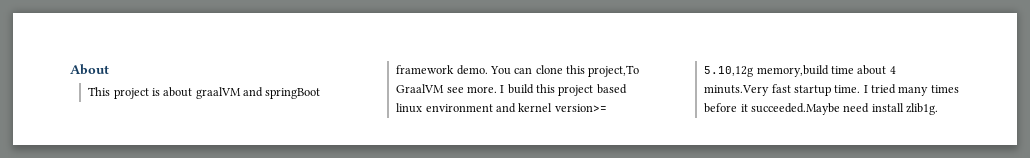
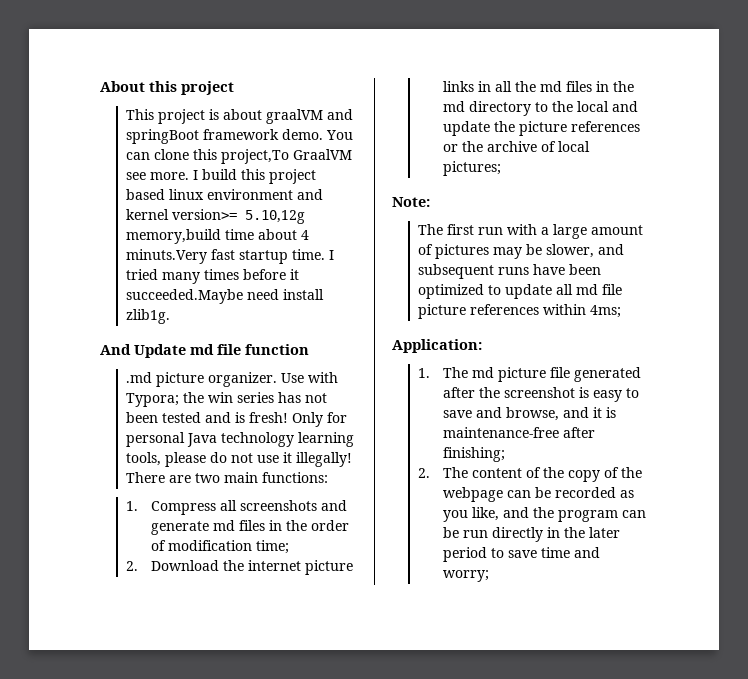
(109, 69) none -> [149,81,234,95] this project
(939, 109) none -> [100,344,309,358] [125,372,338,387] [125,392,327,407] [125,412,347,427] [125,432,354,447] [125,452,352,467] [125,472,328,483] [125,500,348,515] [151,520,350,535] [151,540,290,554] [125,560,354,575] [443,81,635,92] [443,101,639,116] [443,121,641,136] [443,141,591,152] [443,161,502,176] [392,197,430,207] [417,224,643,239] [417,244,624,259] [417,264,601,279] [417,284,622,299] [417,304,621,319] [392,339,482,353] [417,367,642,382] [443,387,640,402] [443,407,617,421] [443,427,596,438] [443,447,506,462] [417,467,643,482] [443,487,635,502] [443,507,647,522] [443,527,621,542] [443,547,601,562] [443,570,490,582] // And Update md file function // .md picture organizer. Use with Typora; the win series has not been tested and is fresh! Only for personal Java technology learning tools, please do not use it illegally! There are two main functions: // 1. Compress all screenshots and generate md files in the order of modification time; // 2. Download the internet picture links in all the md files in the md directory to the local and update the picture references or the archive of local pictures; // Note: // The first run with a large amount of pictures may be slower, and subsequent runs have been optimized to update all md file picture references within 4ms; // Application: // 1. The md picture file generated after the screenshot is easy to save and browse, and it is maintenance-free after finishing; // 2. The content of the copy of the webpage can be recorded as you like, and the program can be run directly in the later period to save time and worry;

